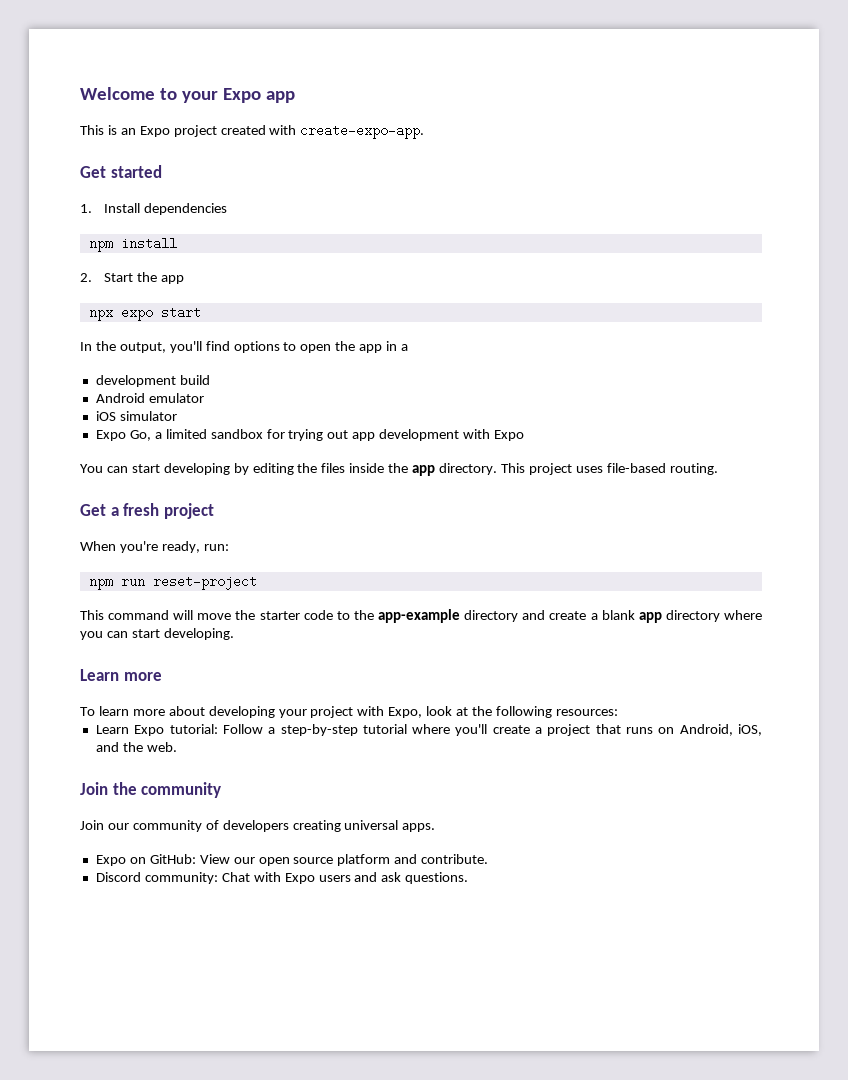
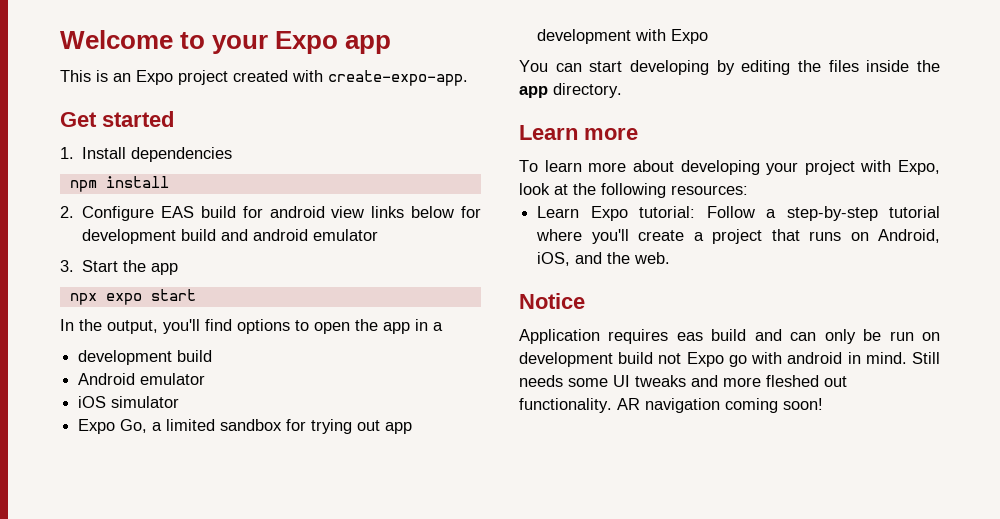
(92, 277) none -> [82,206,481,221] [82,229,379,244] [60,260,74,272] Configure EAS build for android view links below for development build and android emulator // 3.
[500,463,718,475] [80,503,214,519] [80,541,229,553] [88,575,257,590] [80,609,763,623] [80,628,234,640] This project uses file-based routing. // Get a fresh project // When you're ready, run: // npm run reset-project // This command will move the starter code to the app-example directory and create a blank app directory where you can start developing. -> (622, 90) none
[80,782,222,798] [80,820,436,832] [95,854,489,866] [95,872,469,884] Join the community // Join our community of developers creating universal apps. // Expo on GitHub: View our open source platform and contribute. // Discord community: Chat with Expo users and ask questions. -> [519,293,585,309] [519,329,941,344] [519,352,940,367] [519,375,847,387] [519,398,823,413] Notice // Application requires eas build and can only be run on development build not Expo go with android in mind. Still needs some UI tweaks and more fleshed out functionality. AR navigation coming soon!

